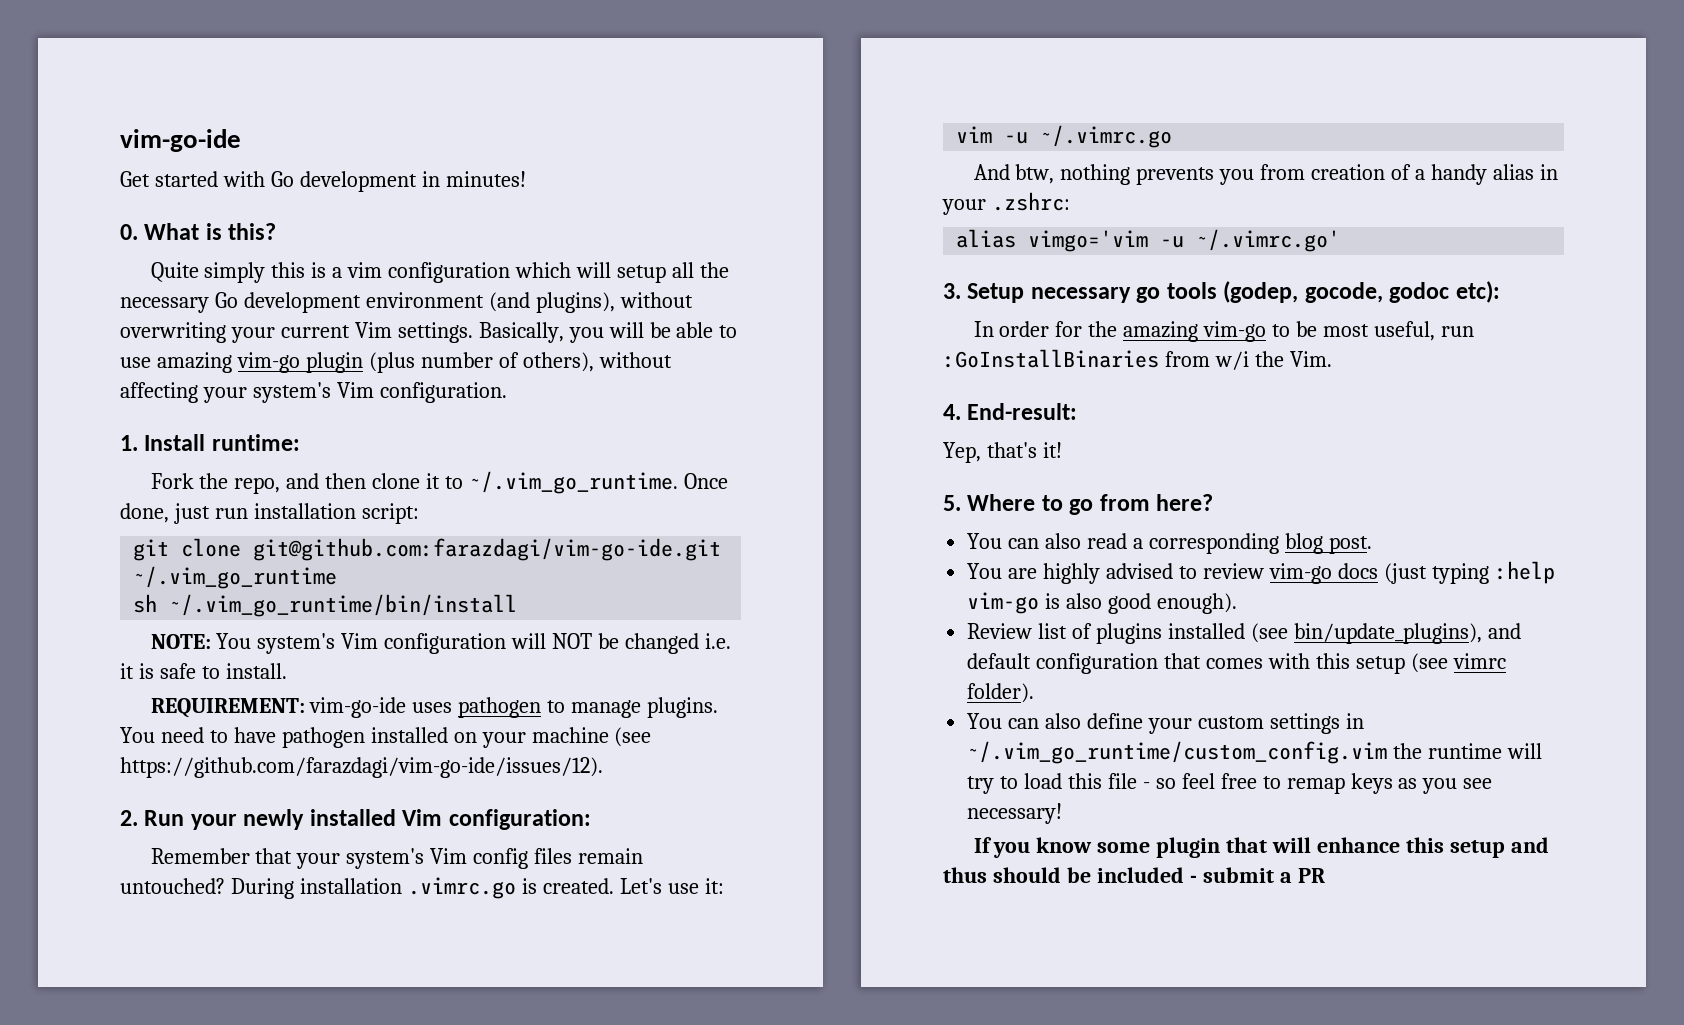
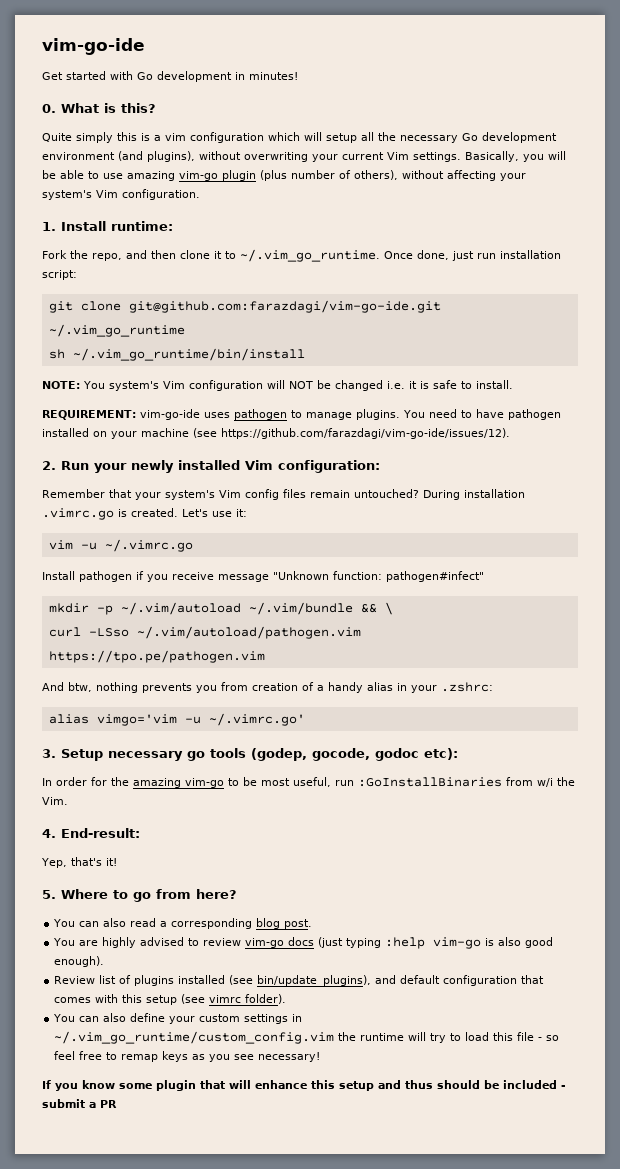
(1173, 136) none -> [42,571,484,582] [48,602,393,615] [48,626,361,639] [48,650,265,663] // Install pathogen if you receive message "Unknown function: pathogen#infect" // mkdir -p ~/.vim/autoload ~/.vim/bundle && \ // curl -LSso ~/.vim/autoload/pathogen.vim https://tpo.pe/pathogen.vim

